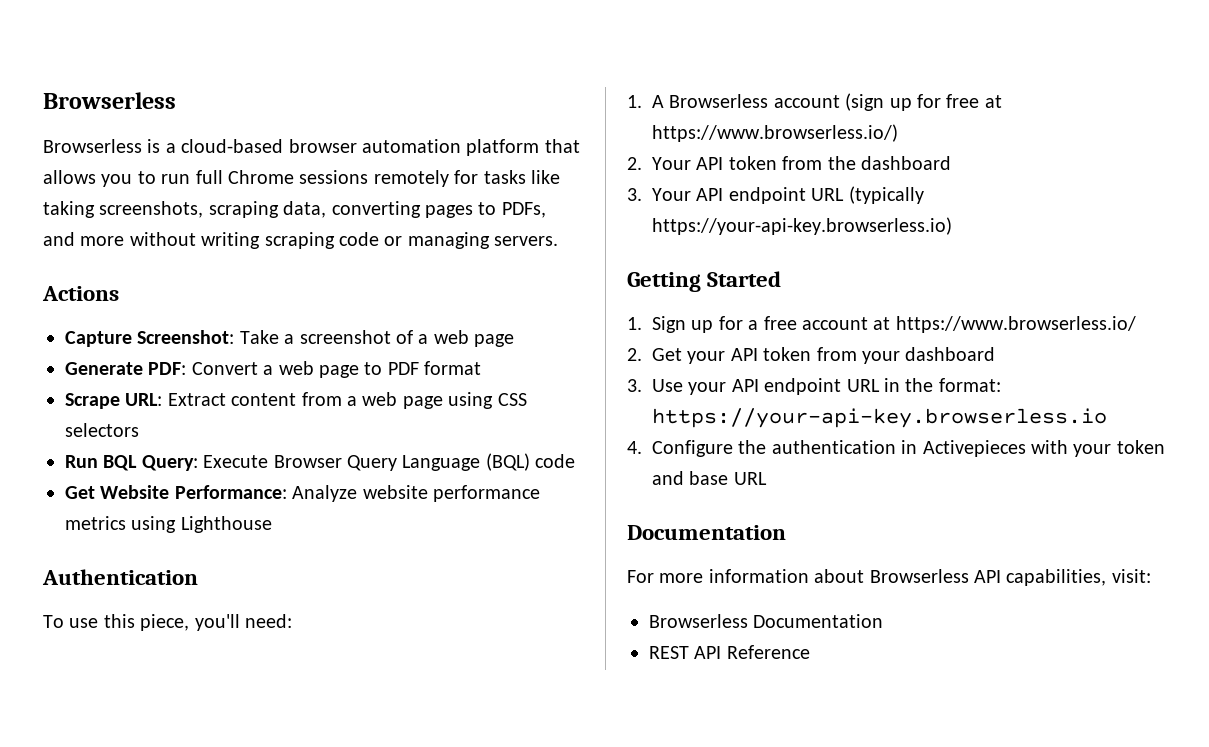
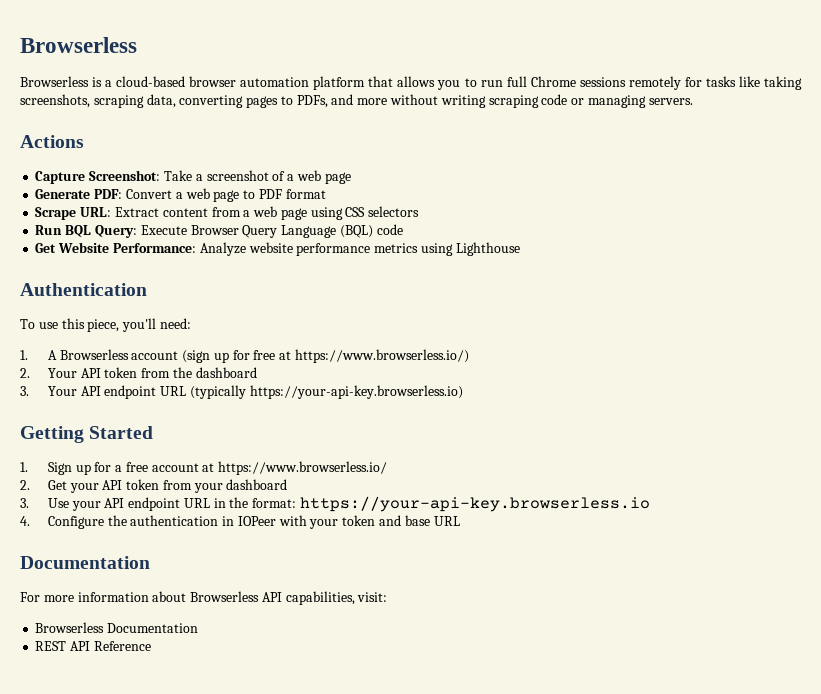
[922,440,1026,457] Activepieces -> [237,516,276,526] IOPeer

